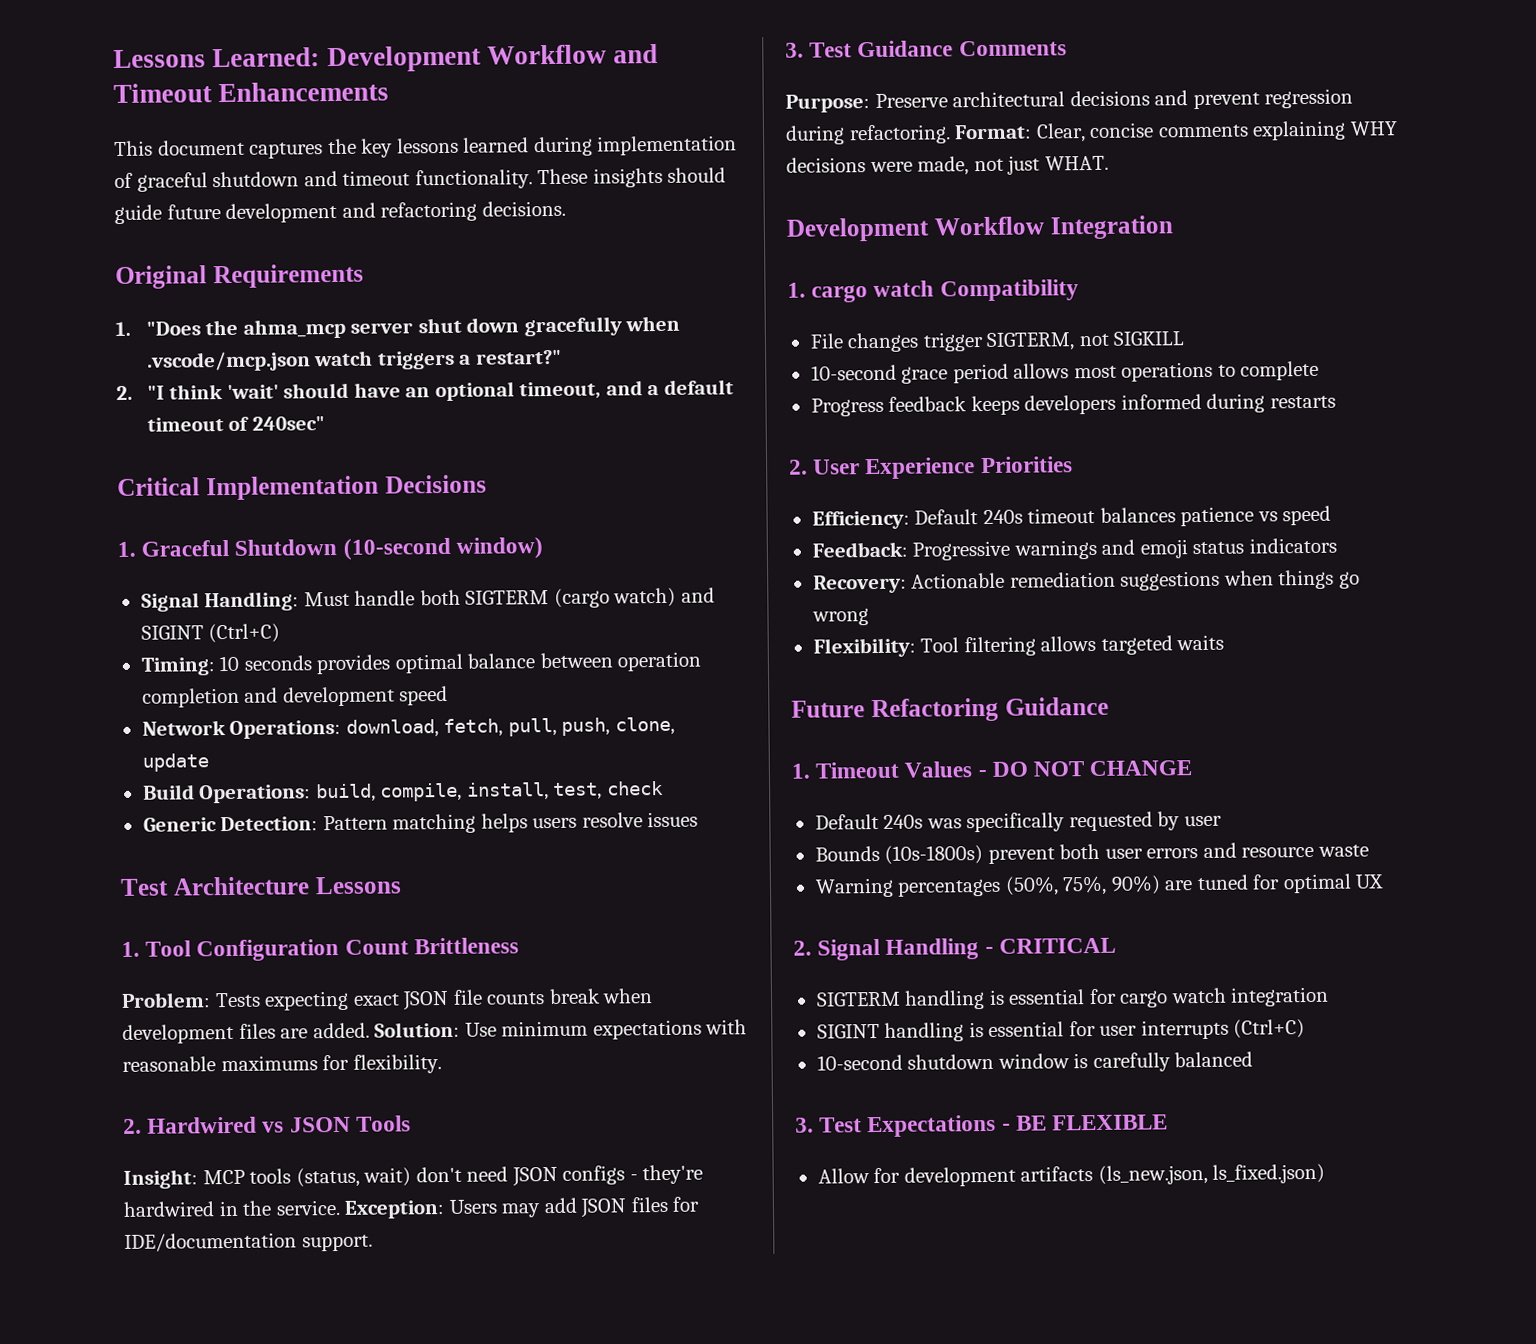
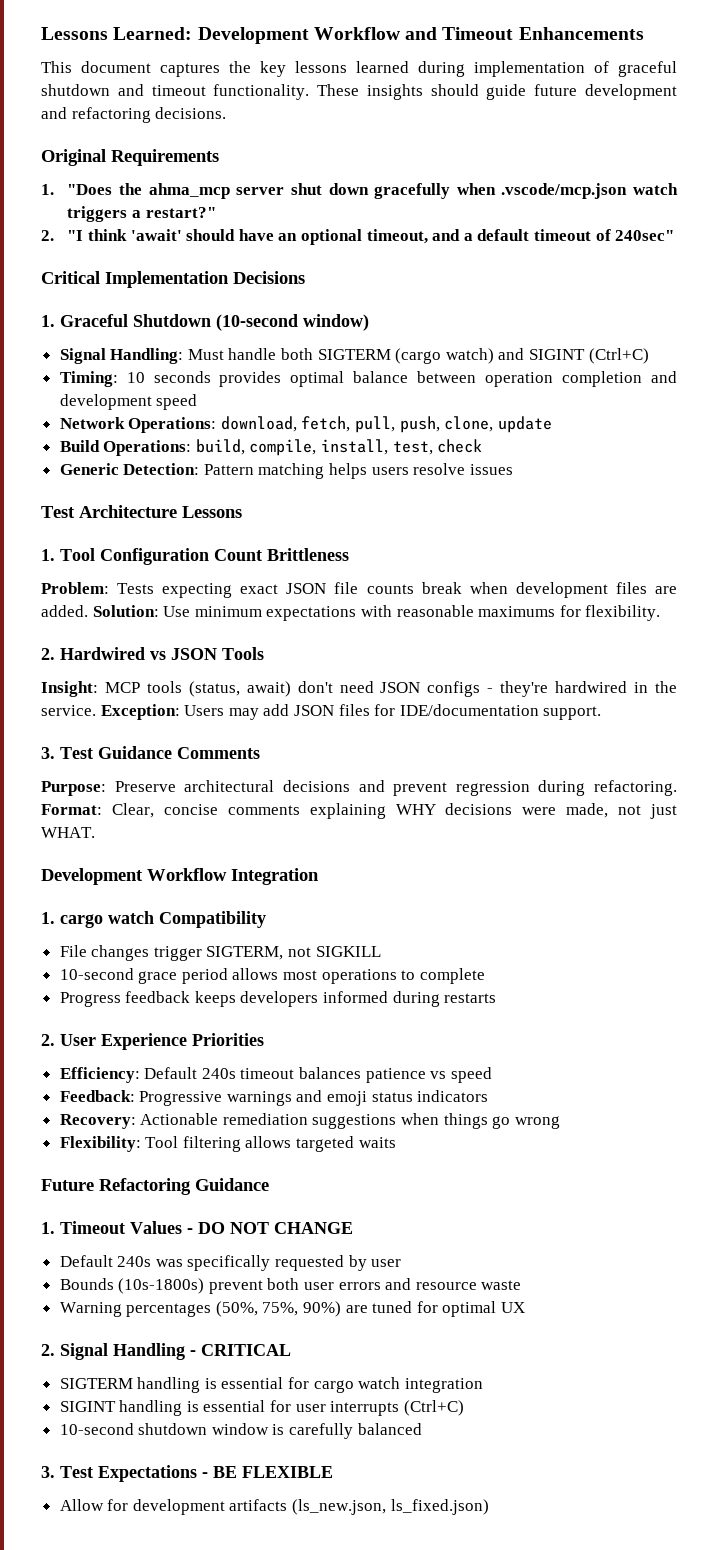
[226,384,279,399] 'wait' -> [130,229,182,241] 'await'
[363,1167,412,1187] wait) -> [246,681,291,697] await)

